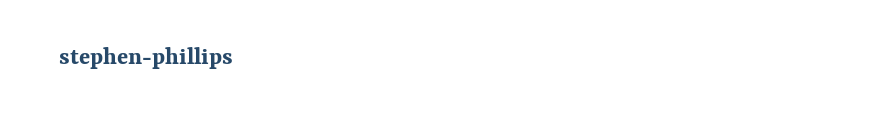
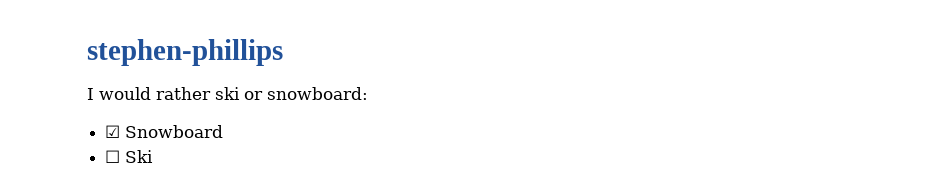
(233, 58) none -> [87,87,368,100] [105,125,224,138] [105,150,154,163] // I would rather ski or snowboard: // ☑ Snowboard // ☐ Ski

